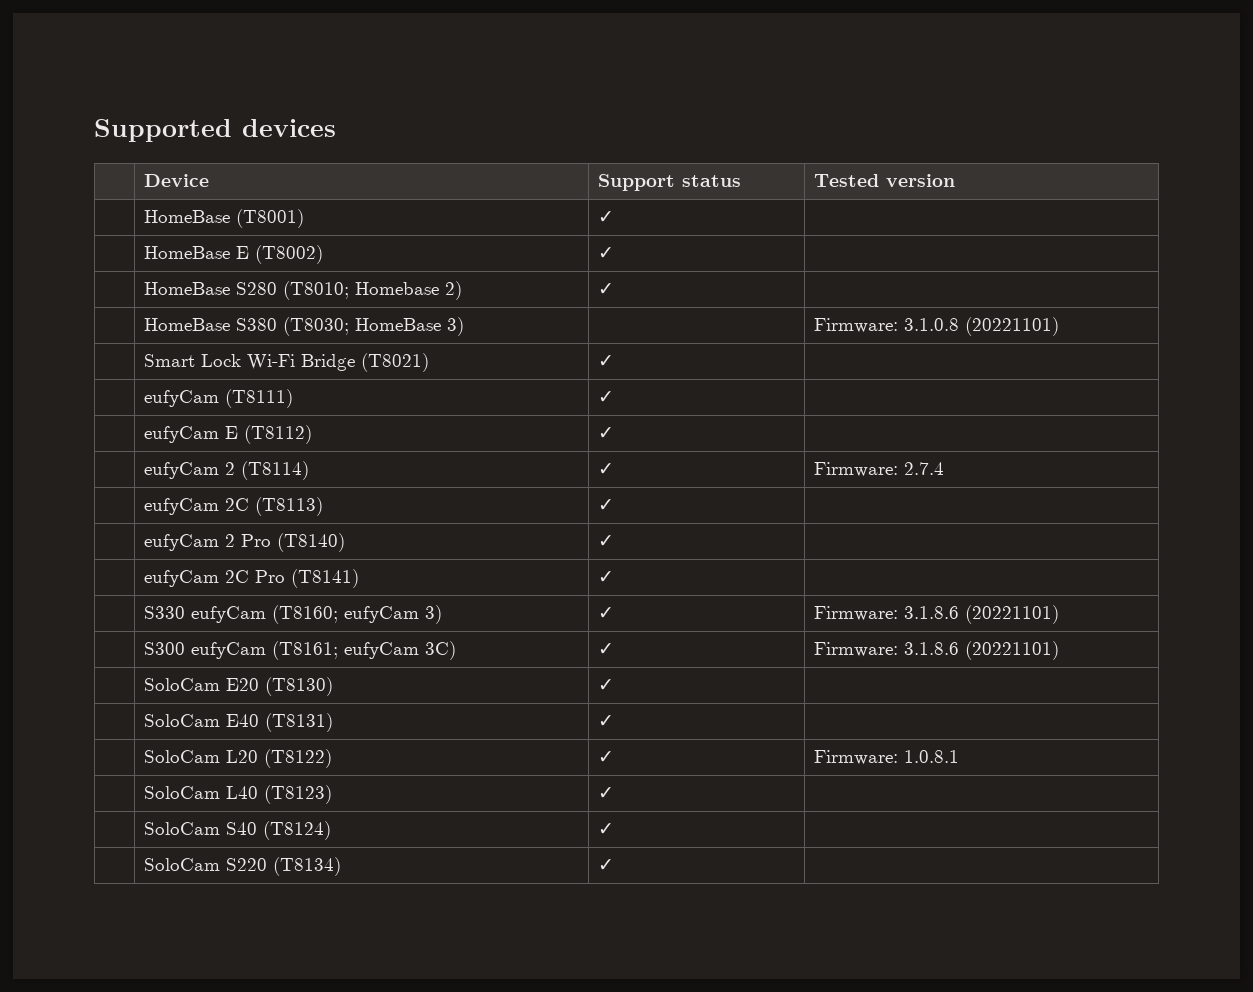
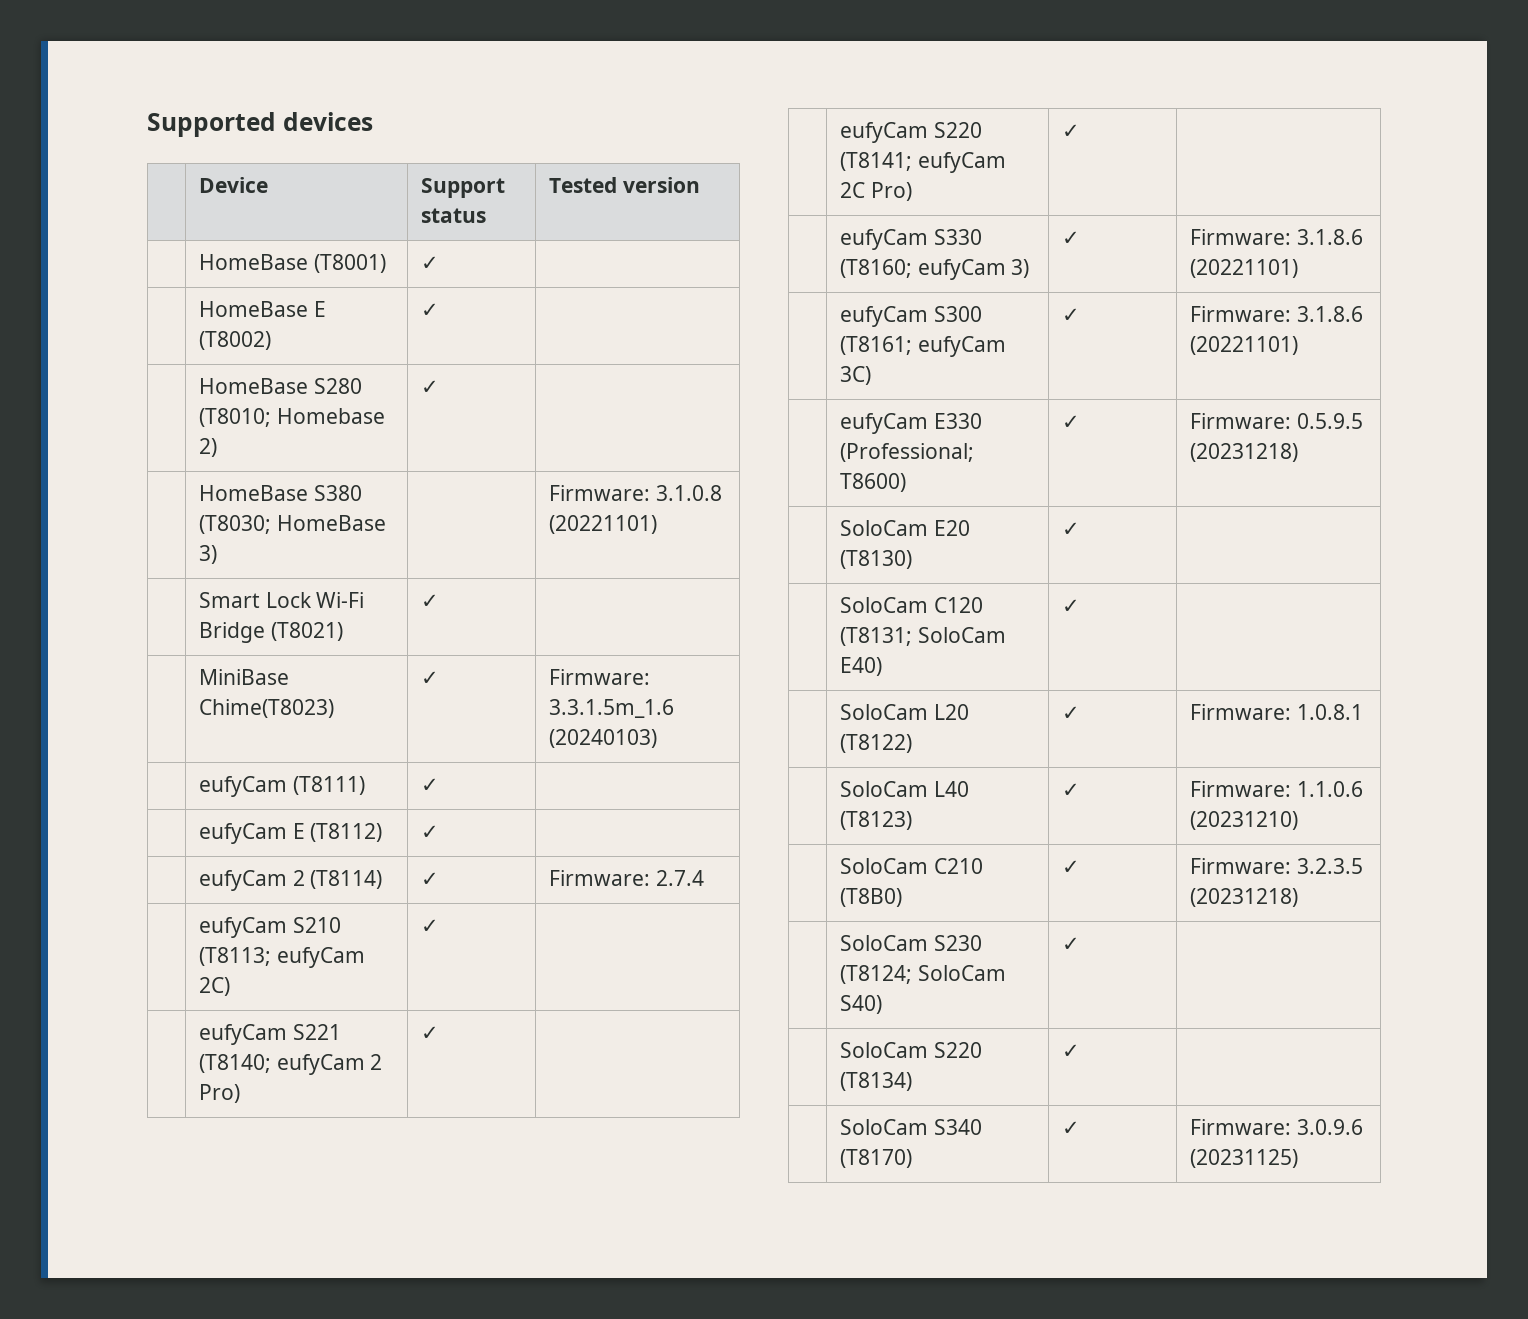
(615, 361) none -> [198,669,289,685] [198,699,334,718] [420,671,439,685] [548,669,650,685] [548,699,674,718] [548,729,657,748] // | MiniBase Chime(T8023) | ✓ | Firmware: 3.3.1.5m_1.6 (20240103)
[225,497,324,516] [598,499,615,511] [144,533,346,552] [598,535,615,547] [144,569,360,588] [598,571,615,583] [144,606,267,623] 2C (T8113) | ✓ | // | eufyCam 2 Pro (T8140) | ✓ | // | eufyCam 2C Pro (T8141) | ✓ | // | S330 eufyCam -> [292,917,341,933] [198,947,365,968] [198,977,230,996] [420,919,439,933] [198,1024,341,1045] [198,1054,383,1075] [198,1084,240,1103] [420,1026,439,1040] [839,122,982,143] [839,152,1006,173] [839,182,912,201] [1061,124,1080,138] [839,229,982,250] S210 (T8113; eufyCam 2C) | ✓ | // | eufyCam S221 (T8140; eufyCam 2 Pro) | ✓ | // | eufyCam S220 (T8141; eufyCam 2C Pro) | ✓ | // | eufyCam S330
[144,642,267,659] S300 eufyCam -> [839,306,982,327] eufyCam S300
(1060, 650) none -> [839,413,982,434] [839,443,974,462] [839,473,906,492] [1061,415,1080,429] [1189,413,1363,429] [1189,443,1298,462] // | eufyCam E330 (Professional; T8600) | ✓ | Firmware: 0.5.9.5 (20231218)
[226,713,334,732] E40 (T8131) -> [933,597,983,613] [839,627,1006,646] [839,657,882,676] C120 (T8131; SoloCam E40)
[144,821,332,840] // | SoloCam S40 (T8124) -> [1189,781,1363,797] [1189,811,1298,830] [839,858,983,874] [839,888,902,907] [1061,860,1080,874] [1189,858,1363,874] [1189,888,1298,907] [839,935,982,951] [839,965,1006,984] [839,995,882,1014] Firmware: 1.1.0.6 (20231210) // | SoloCam C210 (T8B0) | ✓ | Firmware: 3.2.3.5 (20231218) // | SoloCam S230 (T8124; SoloCam S40)
(615, 865) none -> [839,1119,982,1135] [839,1149,912,1168] [1061,1121,1080,1135] [1189,1119,1363,1135] [1189,1149,1298,1168] // | SoloCam S340 (T8170) | ✓ | Firmware: 3.0.9.6 (20231125)

